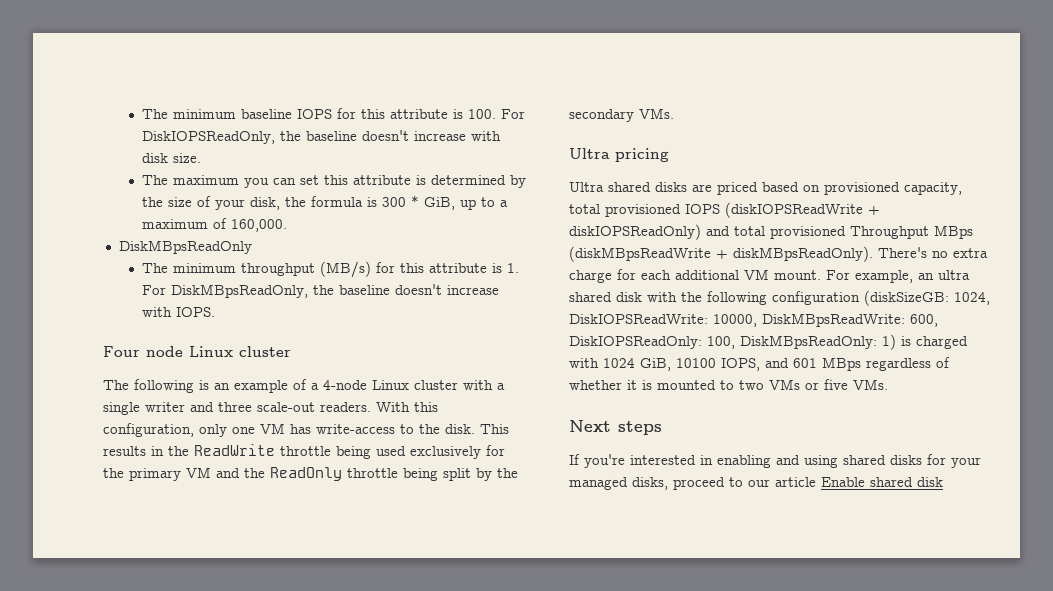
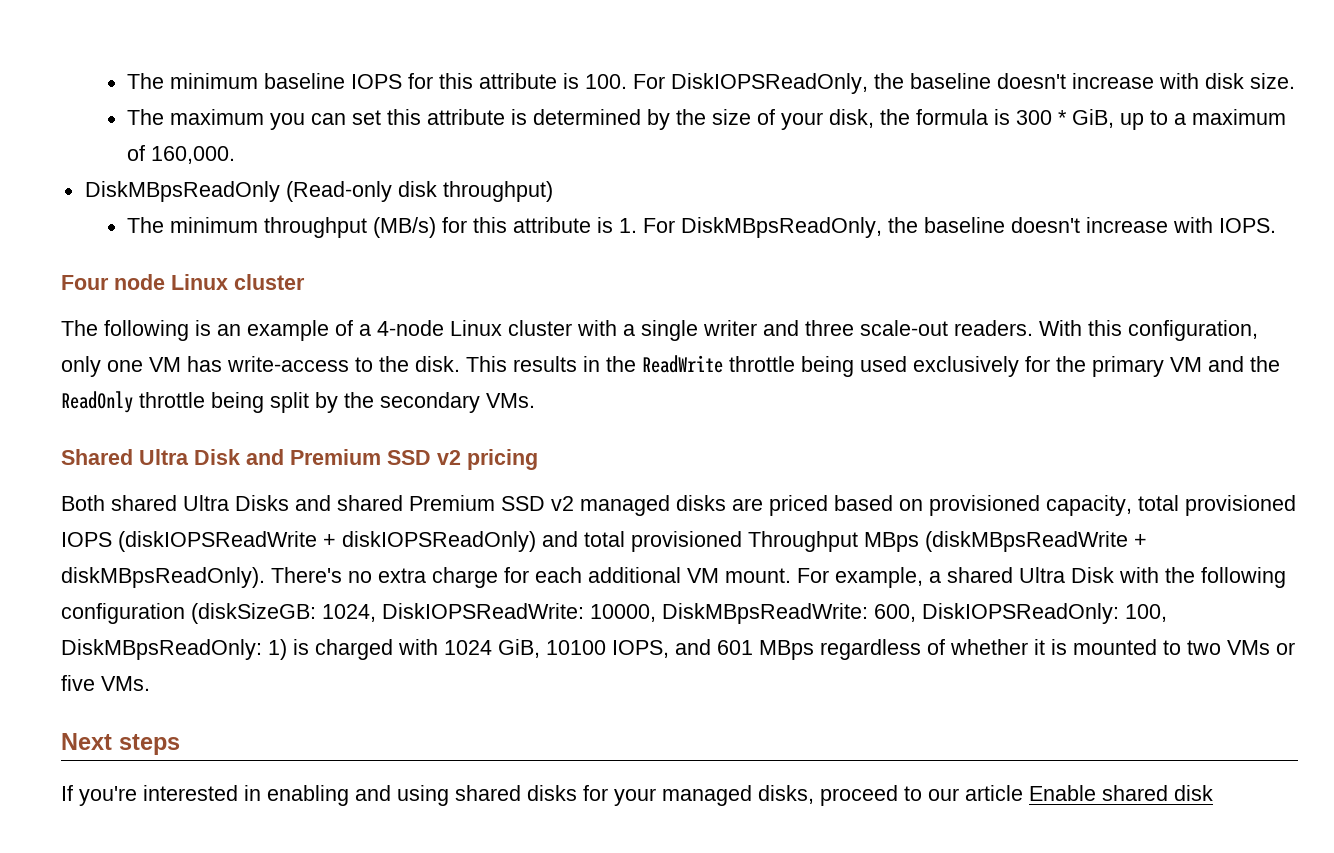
(252, 247) none -> [285,181,553,202] (Read-only disk throughput)
[569,148,669,162] [569,182,651,192] Ultra pricing // Ultra shared -> [61,449,538,470] [61,495,670,516] Shared Ultra Disk and Premium SSD v2 pricing // Both shared Ultra Disks and shared Premium SSD v2 managed
[918,270,970,280] [569,292,642,302] an ultra shared disk -> [929,567,1114,583] a shared Ultra Disk

